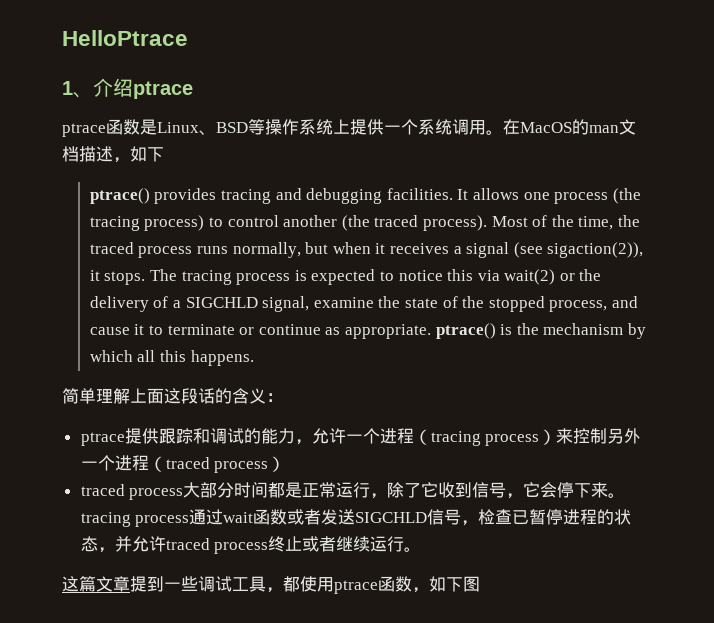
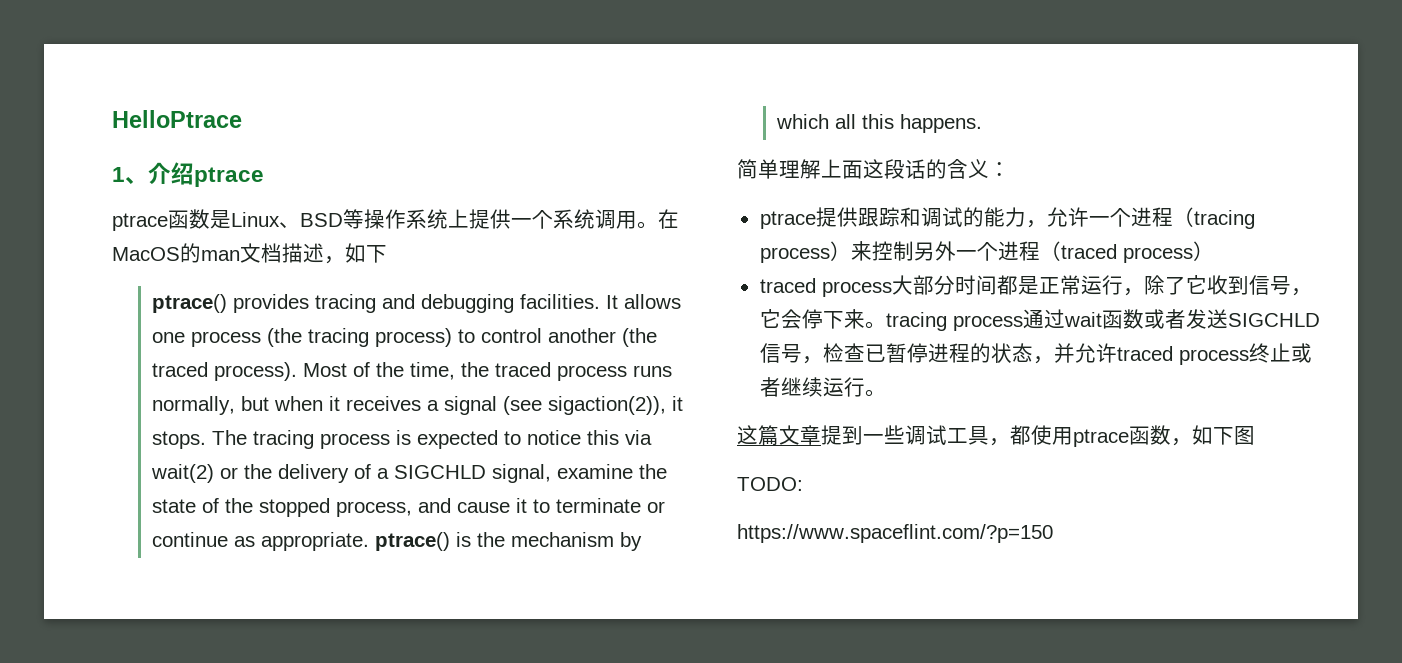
(480, 584) none -> [737,477,803,491] [737,524,1053,543] // TODO: // https://www.spaceflint.com/?p=150

